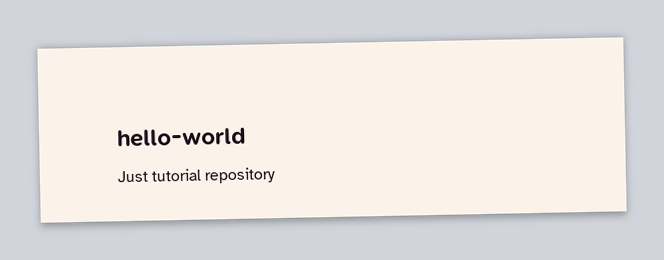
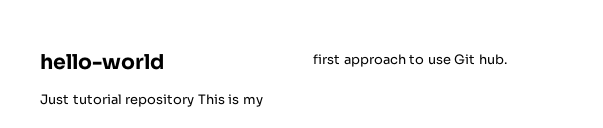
(277, 175) none -> [197,94,263,107] [313,54,507,67] This is my first approach to use Git hub.

